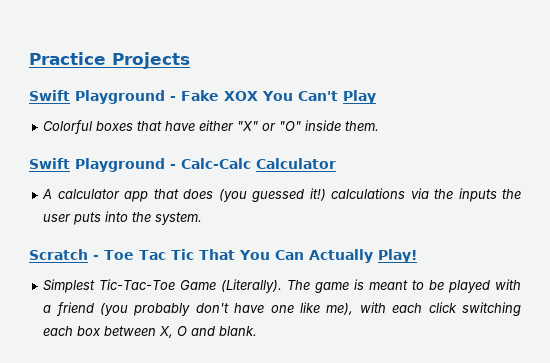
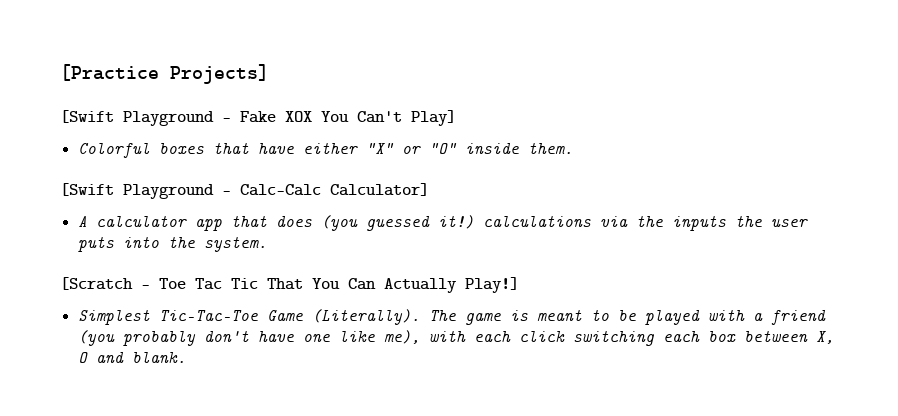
[29,52,190,69] [29,90,70,101] Practice Projects // Swift -> [60,64,269,84] [60,110,114,123] [Practice Projects] // [Swift
[342,90,376,104] Play -> [411,110,456,126] Play]
[29,158,70,169] Swift -> [60,183,114,196] [Swift
[256,158,336,169] Calculator -> [330,183,429,196] Calculator]
[29,249,88,260] Scratch -> [60,277,133,290] [Scratch
[377,249,417,263] Play! -> [465,277,519,293] Play!]

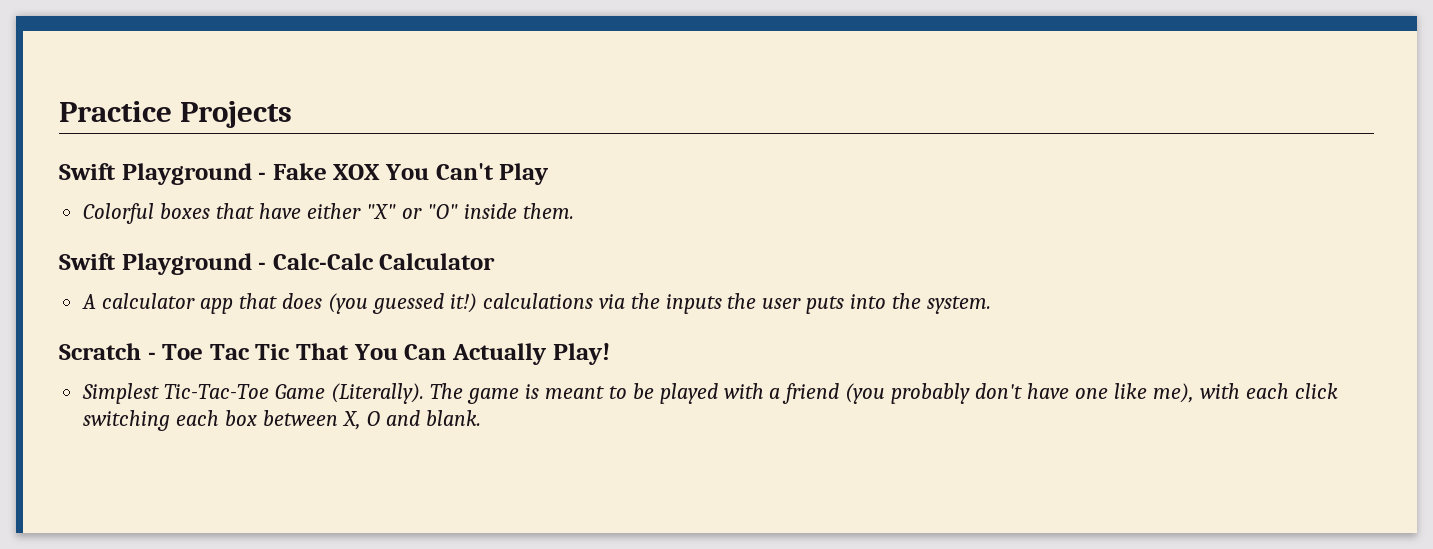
[60,64,269,84] [60,110,114,123] [Practice Projects] // [Swift -> [59,101,293,128] [59,163,116,180] Practice Projects // Swift
[411,110,456,126] Play] -> [499,163,550,185] Play
[60,183,114,196] [Swift -> [59,253,116,270] Swift
[330,183,429,196] Calculator] -> [379,253,496,270] Calculator
[60,277,133,290] [Scratch -> [59,343,141,360] Scratch
[465,277,519,293] Play!] -> [552,343,610,365] Play!

